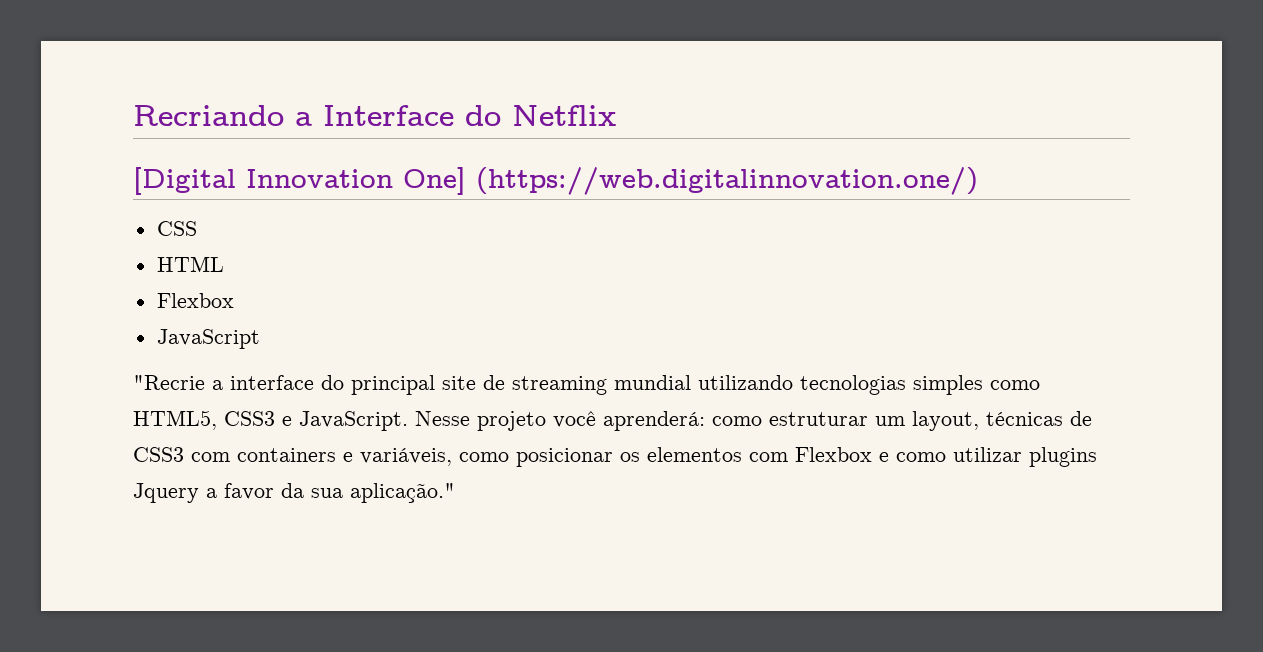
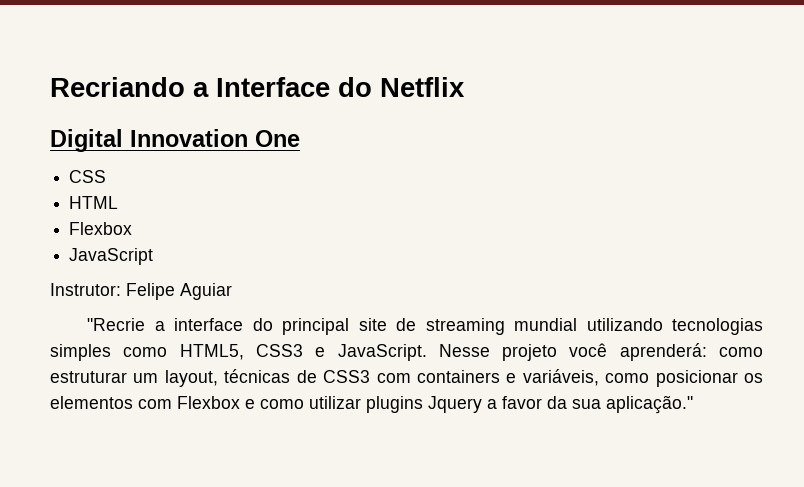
[133,167,978,195] [Digital Innovation One] (https://web.digitalinnovation.one/) -> [50,129,300,152] Digital Innovation One
(260, 339) none -> [50,283,232,300] // Instrutor: Felipe Aguiar

